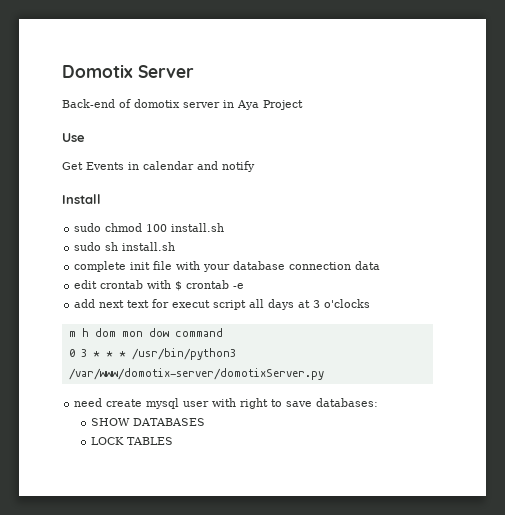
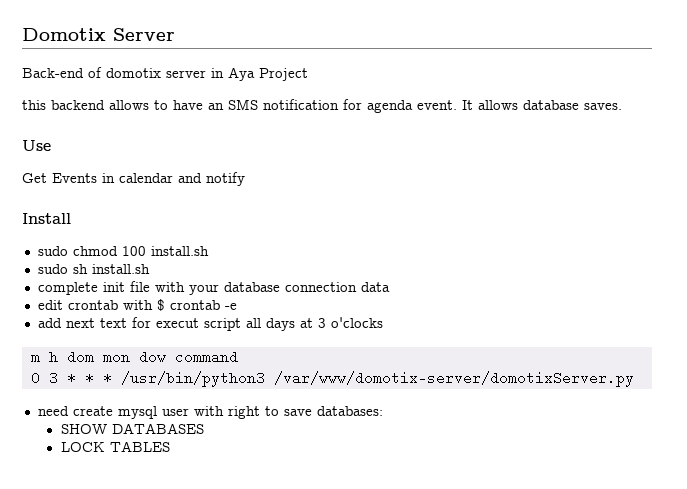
(303, 105) none -> [22,99,622,113] // this backend allows to have an SMS notification for agenda event. It allows database saves.

